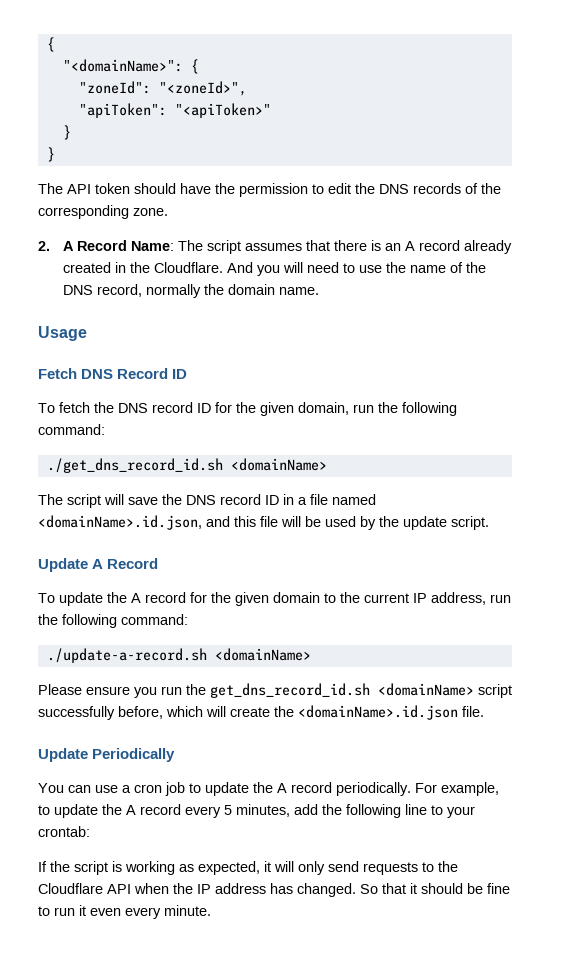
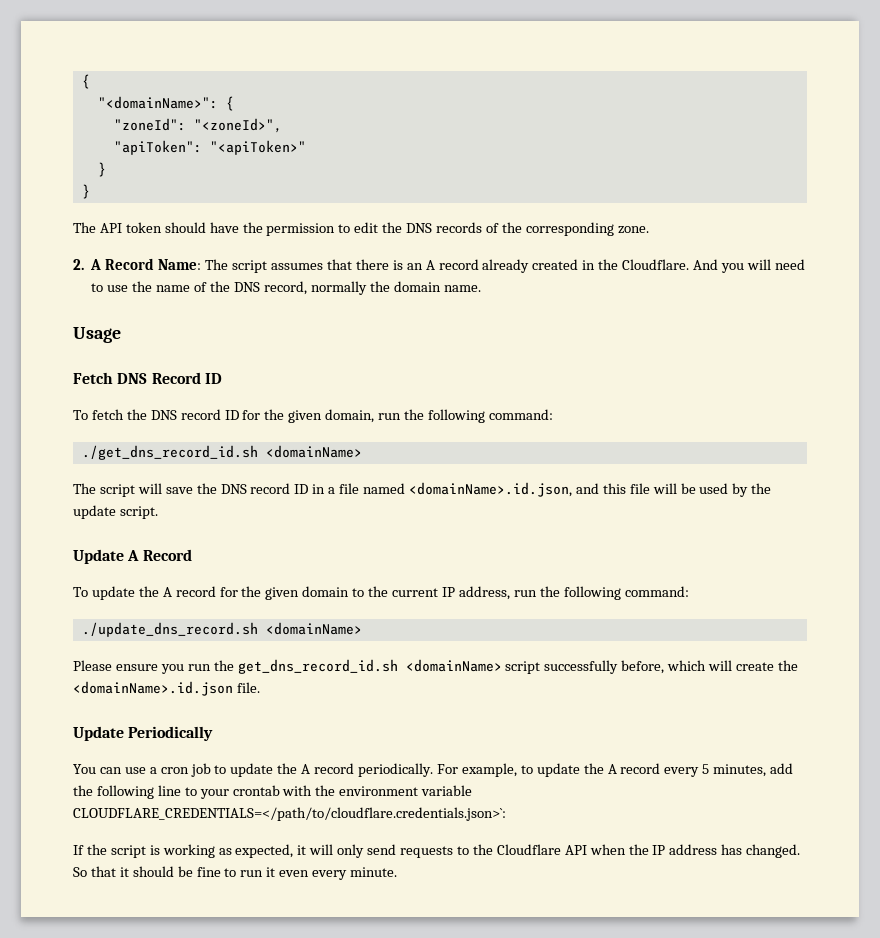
[46,648,207,663] ./update-a-record.sh -> [81,622,258,637] ./update_dns_record.sh
[38,826,90,837] crontab: -> [232,785,473,796] [73,807,506,821] crontab with the environment variable CLOUDFLARE_CREDENTIALS=</path/to/cloudflare.credentials.json>`:

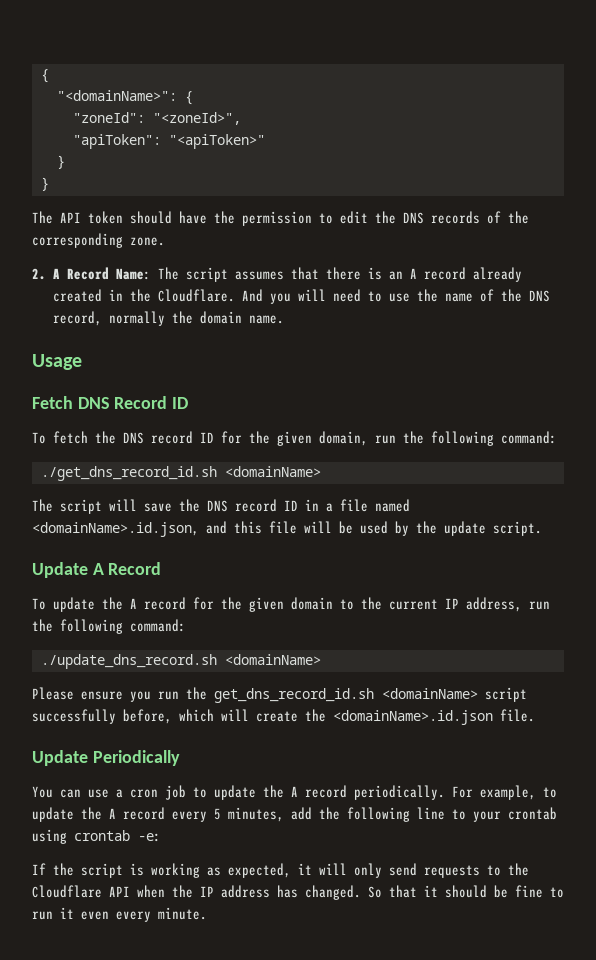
[282,785,473,796] [73,807,506,821] with the environment variable CLOUDFLARE_CREDENTIALS=</path/to/cloudflare.credentials.json>`: -> [32,829,161,844] using crontab -e:

